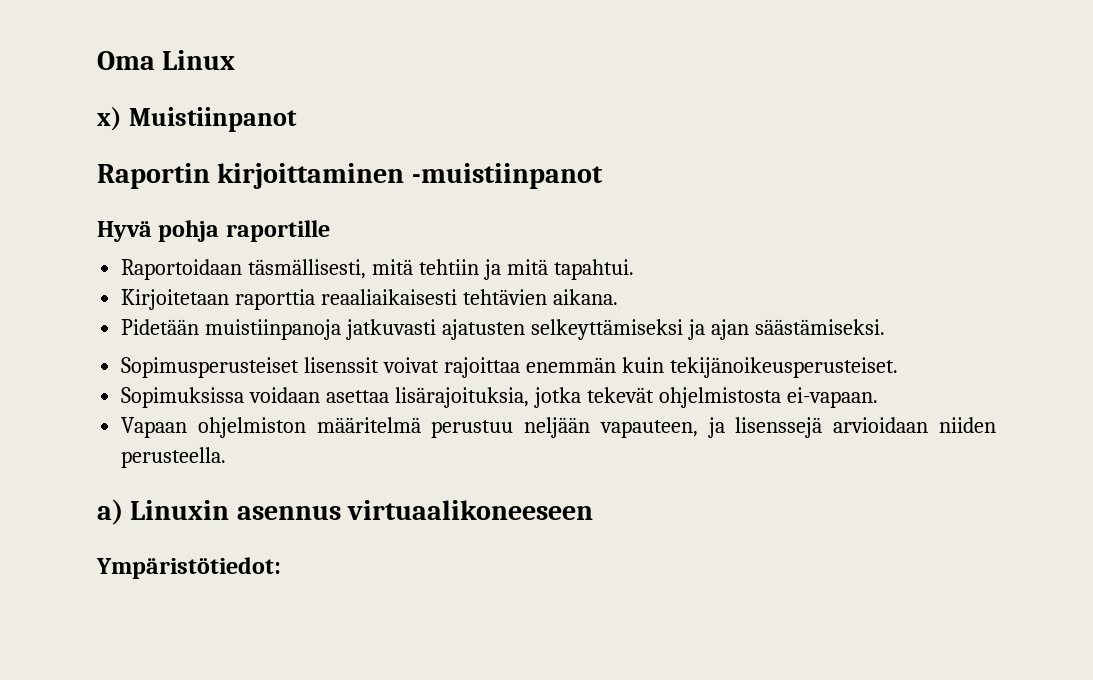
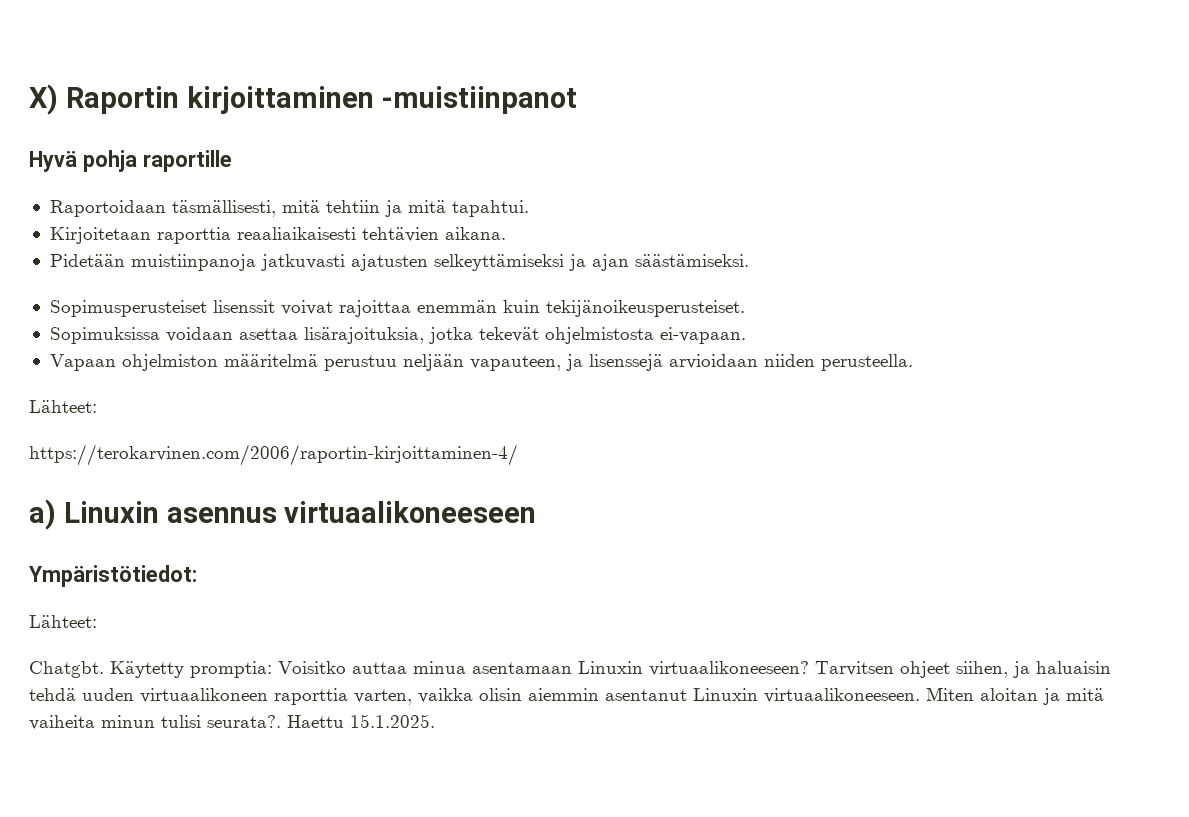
[97,50,236,70] [97,107,297,132] Oma Linux // x) Muistiinpanot // -> [29,84,58,115] X)
(227, 457) none -> [29,400,97,413] [29,444,518,466] // Lähteet: // https://terokarvinen.com/2006/raportin-kirjoittaminen-4/
(281, 568) none -> [29,615,97,628] [29,661,1111,678] [29,687,1104,705] [29,714,435,730] // Lähteet: // Chatgbt. Käytetty promptia: Voisitko auttaa minua asentamaan Linuxin virtuaalikoneeseen? Tarvitsen ohjeet siihen, ja haluaisin tehdä uuden virtuaalikoneen raporttia varten, vaikka olisin aiemmin asentanut Linuxin virtuaalikoneeseen. Miten aloitan ja mitä vaiheita minun tulisi seurata?. Haettu 15.1.2025.

